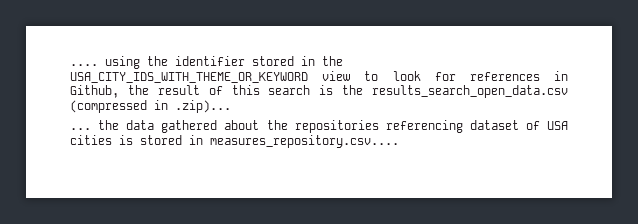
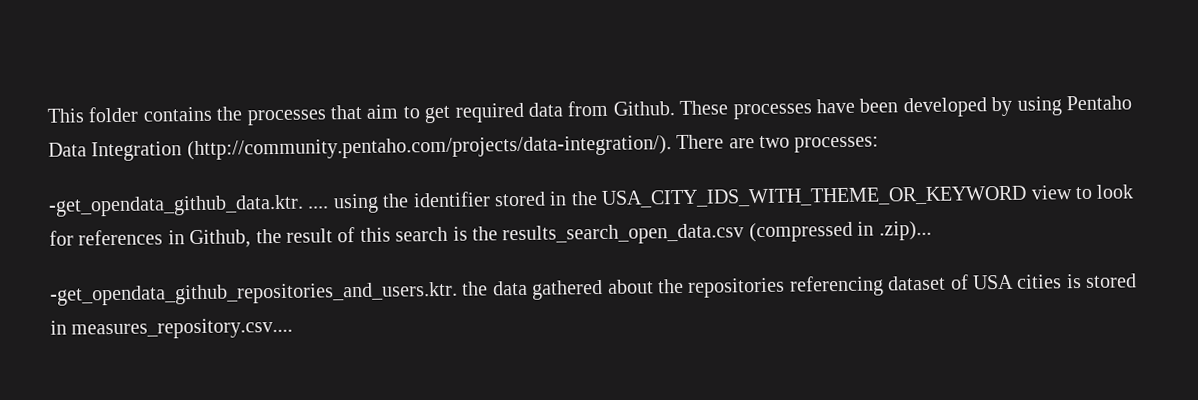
(70, 65) none -> [47,95,1132,126] [48,134,880,162] [48,194,304,217] This folder contains the processes that aim to get required data from Github. These processes have been developed by using Pentaho Data Integration (http://community.pentaho.com/projects/data-integration/). There are two processes: // -get_opendata_github_data.ktr.
[70,128,91,130] ... -> [50,281,458,306] -get_opendata_github_repositories_and_users.ktr.

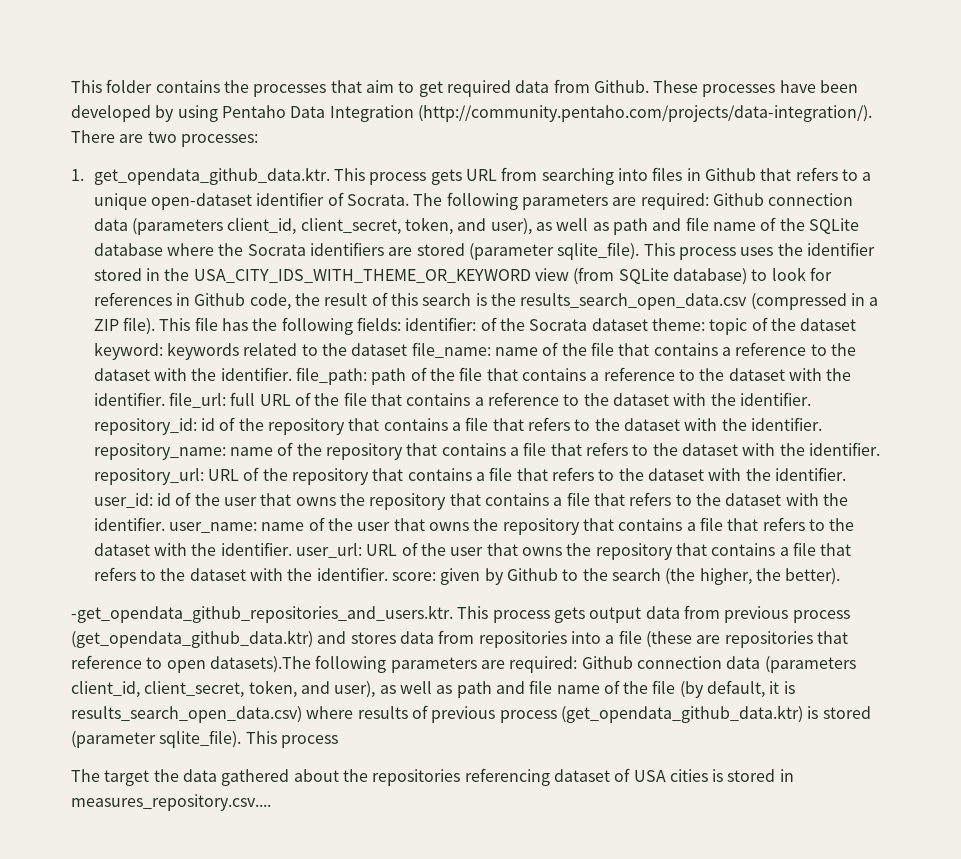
[48,193,379,217] -get_opendata_github_data.ktr. .... using -> [71,167,872,185] [93,192,854,210] [93,217,859,235] [93,242,774,260] 1. get_opendata_github_data.ktr. This process gets URL from searching into files in Github that refers to a unique open-dataset identifier of Socrata. The following parameters are required: Github connection data (parameters client_id, client_secret, token, and user), as well as path and file name of the SQLite database where the Socrata identifiers are stored (parameter sqlite_file). This process uses
(1073, 192) none -> [573,267,748,285] (from SQLite database)
[189,229,252,249] Github, -> [194,293,291,310] Github code,
[878,220,932,241] [50,281,458,306] .zip)... // -get_opendata_github_repositories_and_users.ktr. -> [869,297,879,306] [93,317,857,335] [93,342,856,360] [93,367,852,385] [93,392,811,408] [93,417,822,435] [93,442,880,460] [93,467,846,485] [93,492,848,510] [93,517,855,535] [93,542,852,560] [93,567,841,585] [71,605,850,623] [71,630,848,648] [71,655,856,673] [71,680,795,698] [71,705,871,723] [71,730,338,748] [71,769,150,786] a ZIP file). This file has the following fields: identifier: of the Socrata dataset theme: topic of the dataset keyword: keywords related to the dataset file_name: name of the file that contains a reference to the dataset with the identifier. file_path: path of the file that contains a reference to the dataset with the identifier. file_url: full URL of the file that contains a reference to the dataset with the identifier. repository_id: id of the repository that contains a file that refers to the dataset with the identifier. repository_name: name of the repository that contains a file that refers to the dataset with the identifier. repository_url: URL of the repository that contains a file that refers to the dataset with the identifier. user_id: id of the user that owns the repository that contains a file that refers to the dataset with the identifier. user_name: name of the user that owns the repository that contains a file that refers to the dataset with the identifier. user_url: URL of the user that owns the repository that contains a file that refers to the dataset with the identifier. score: given by Github to the search (the higher, the better). // -get_opendata_github_repositories_and_users.ktr. This process gets output data from previous process (get_opendata_github_data.ktr) and stores data from repositories into a file (these are repositories that reference to open datasets).The following parameters are required: Github connection data (parameters client_id, client_secret, token, and user), as well as path and file name of the file (by default, it is results_search_open_data.csv) where results of previous process (get_opendata_github_data.ktr) is stored (parameter sqlite_file). This process // The target

